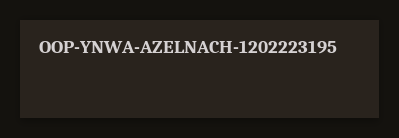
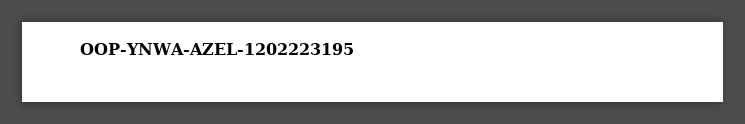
[39,40,337,54] OOP-YNWA-AZELNACH-1202223195 -> [80,43,354,55] OOP-YNWA-AZEL-1202223195

